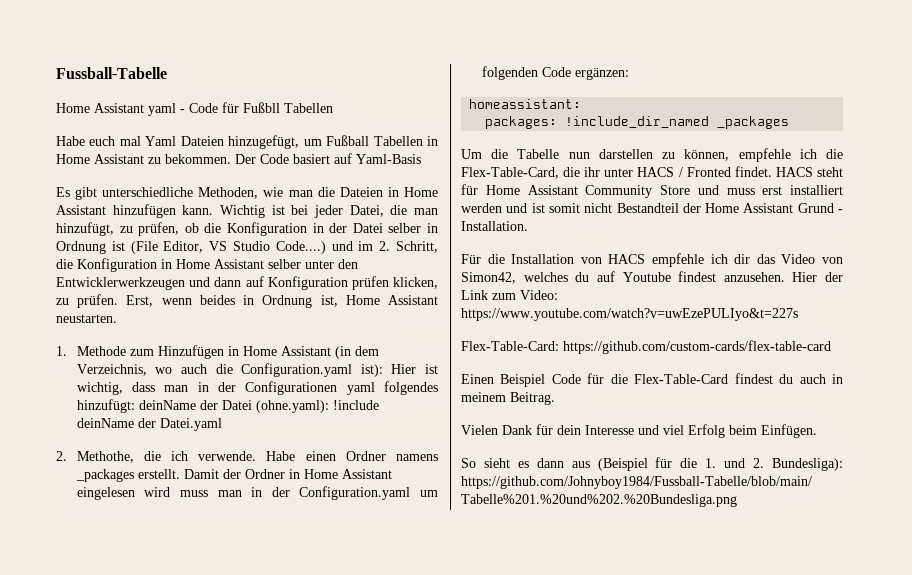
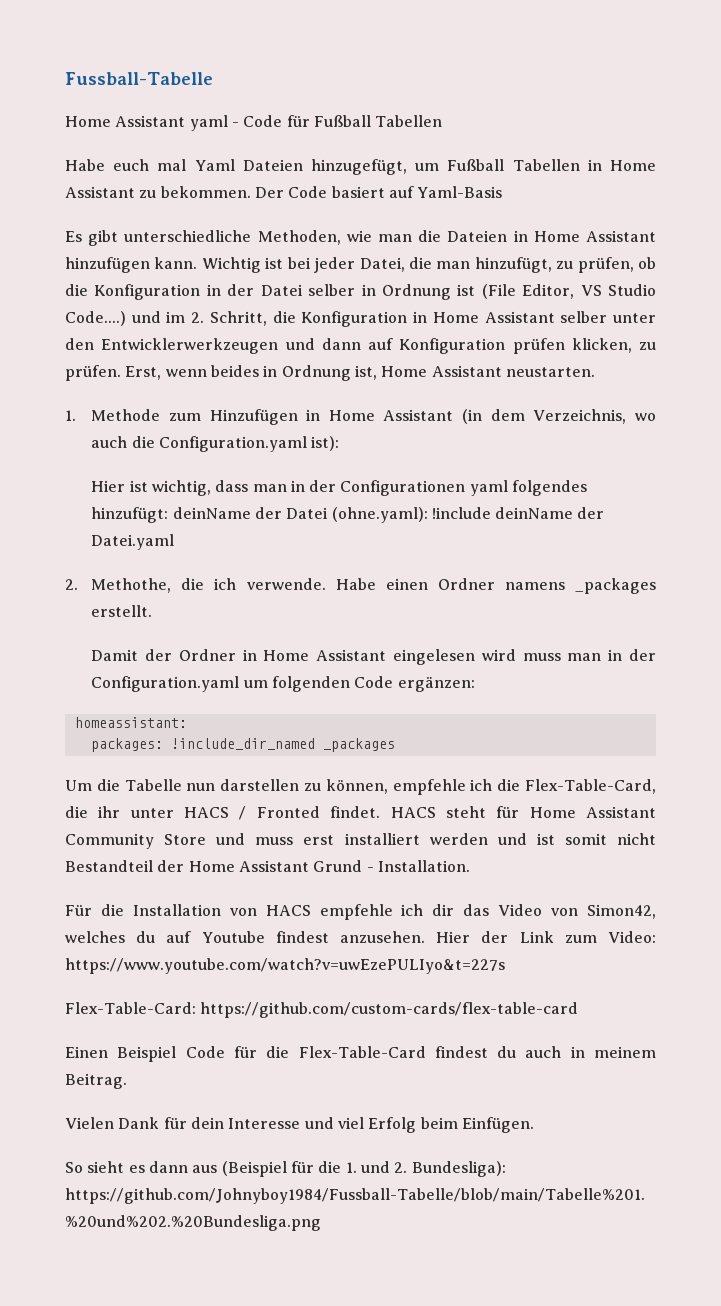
[243,102,280,113] Fußbll -> [313,115,371,127] Fußball
(383, 370) none -> (340, 443) //
(180, 474) none -> (153, 611) //

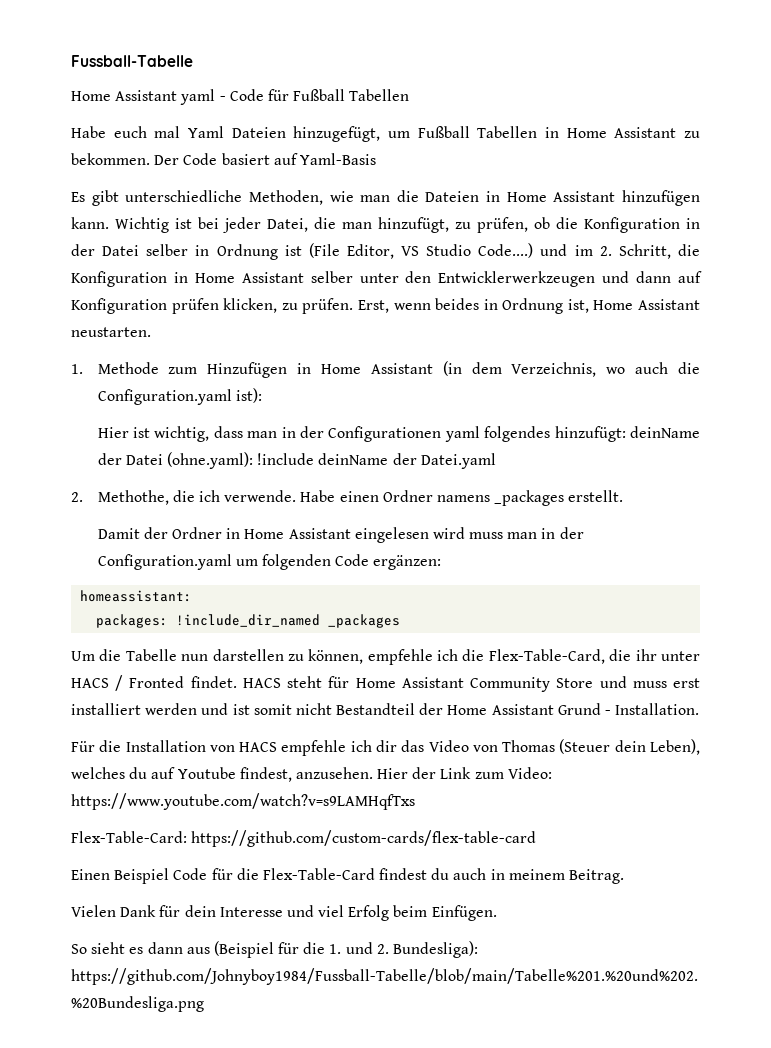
[587,904,657,919] Simon42, -> [502,739,700,755] Thomas (Steuer dein Leben),
[275,931,329,943] findest -> [239,767,292,782] findest,
[65,958,505,974] https://www.youtube.com/watch?v=uwEzePULIyo&t=227s -> [71,793,415,810] https://www.youtube.com/watch?v=s9LAMHqfTxs

